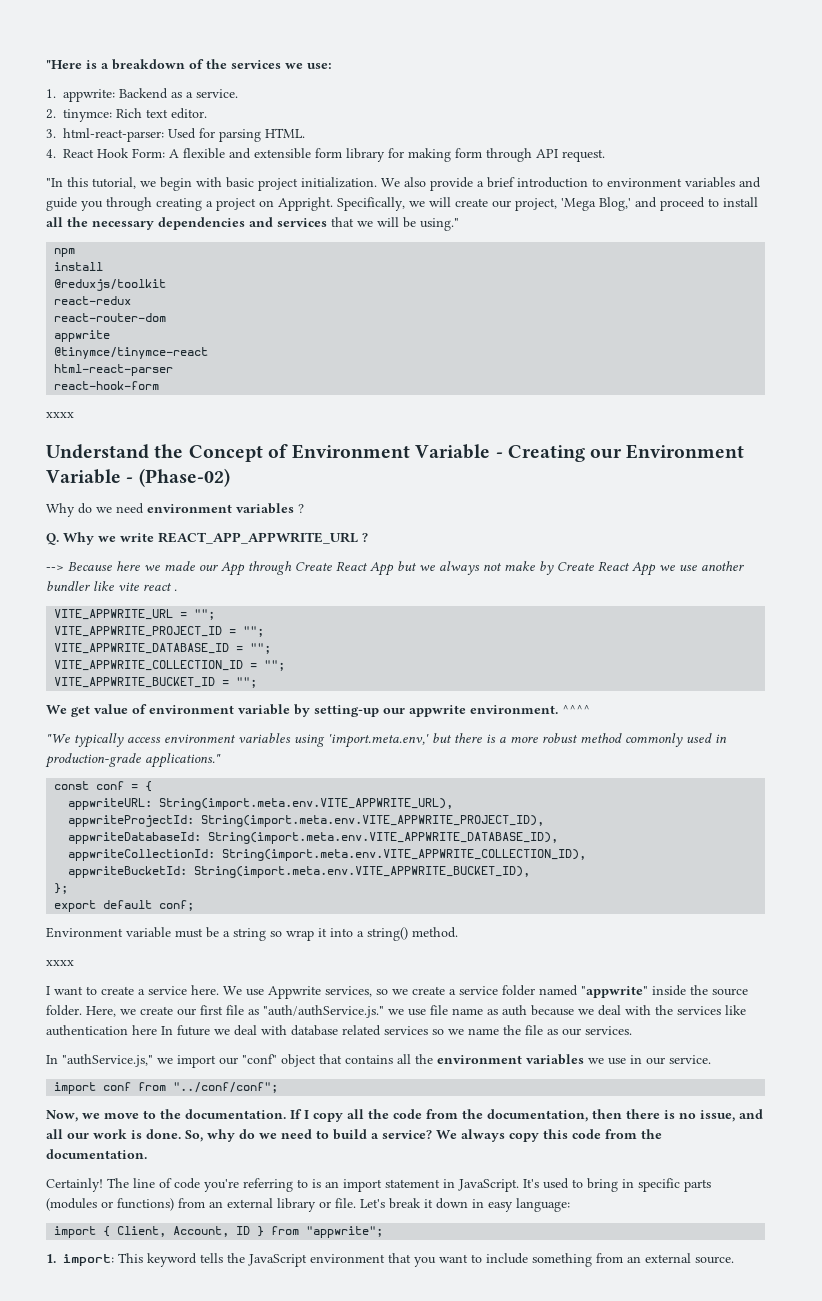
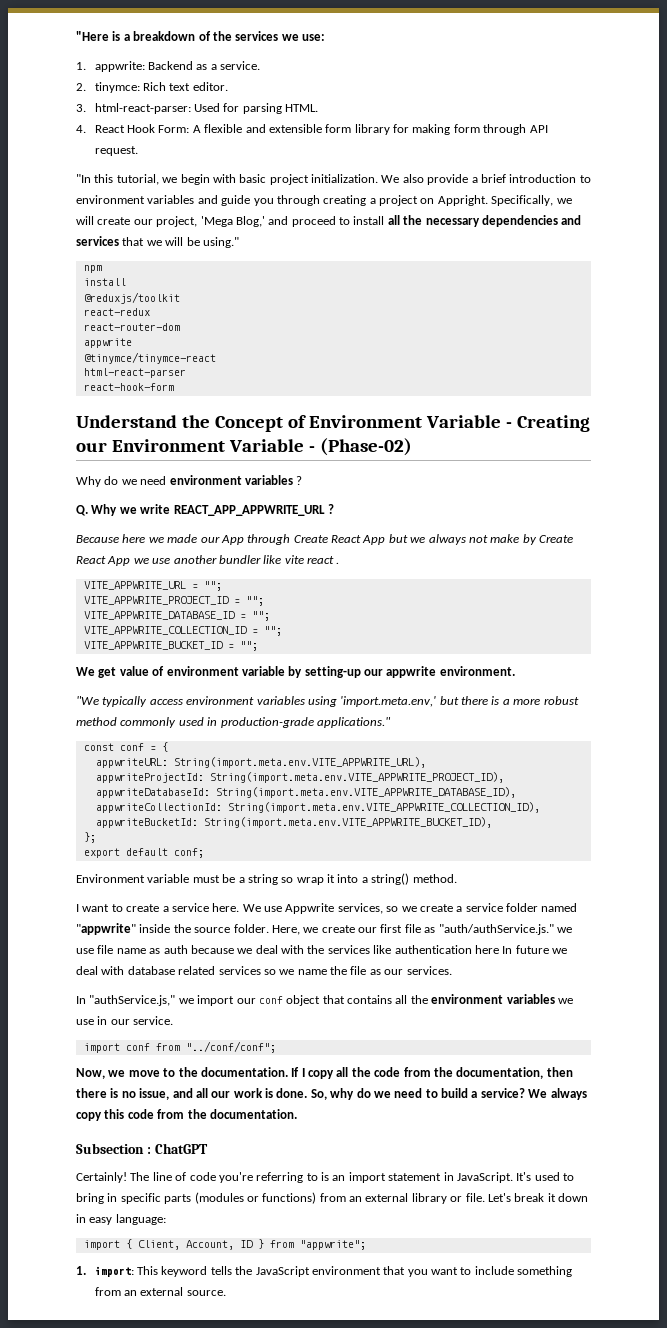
[46,412,74,418] // xxxx -> (174, 387) none
[46,565,64,571] --> -> (334, 509) none
[562,705,590,714] ^^^^ -> (515, 671) none
[46,960,74,966] // xxxx -> (457, 878) none
[242,1054,277,1064] "conf" -> [258,996,283,1004] conf
(147, 1154) none -> [76,1143,208,1154] // Subsection : ChatGPT

